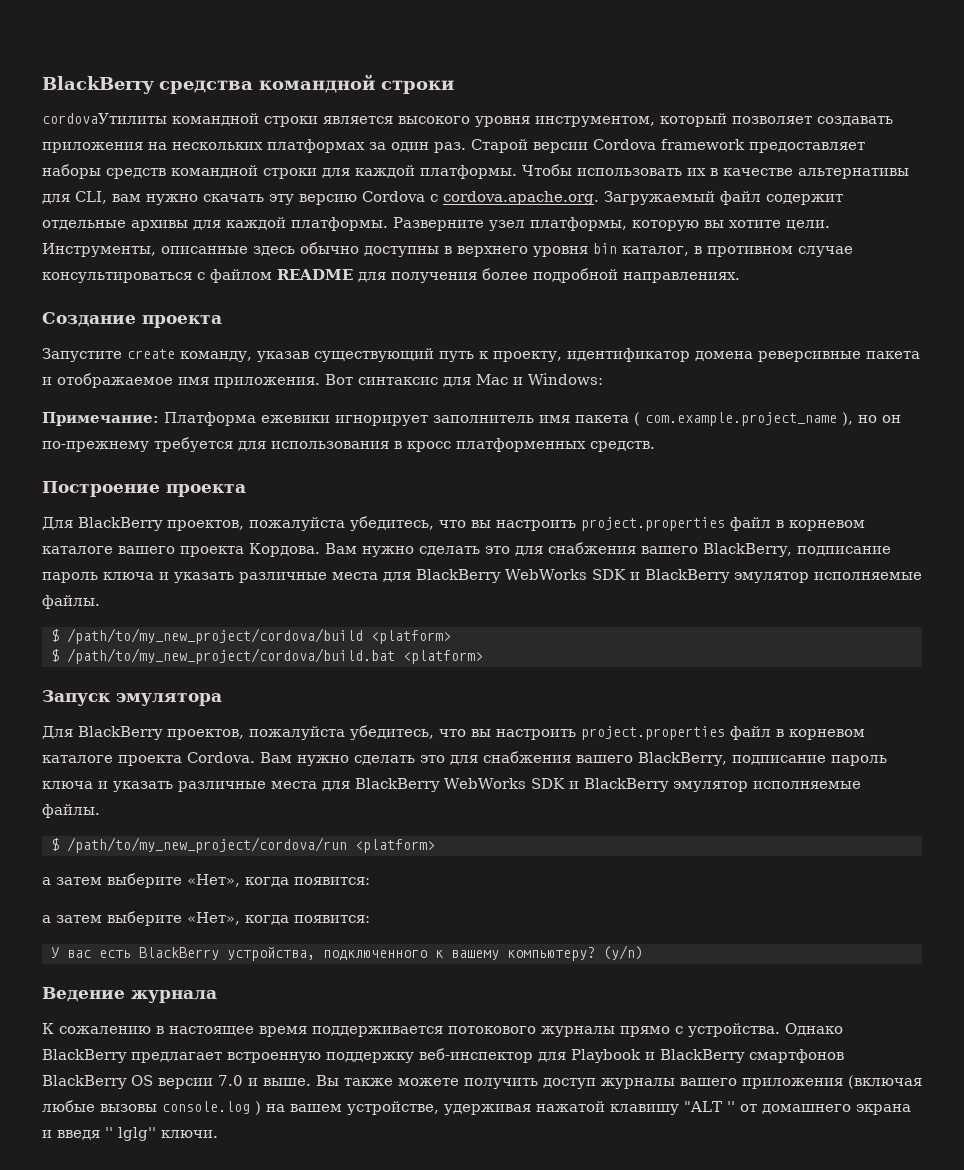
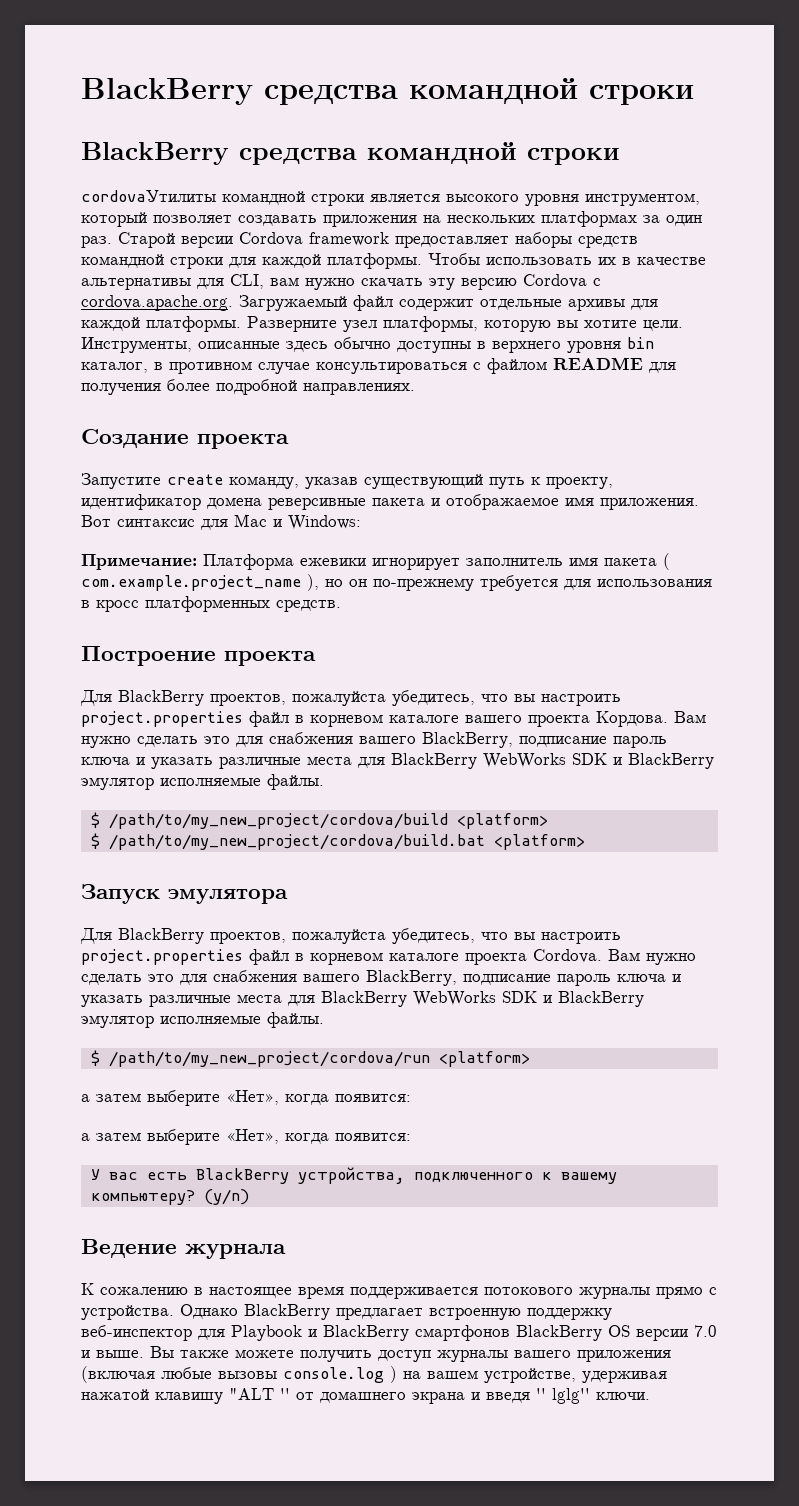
[42,74,454,94] BlackBerry средства командной строки -> [81,78,694,105] [81,142,620,165] BlackBerry средства командной строки // BlackBerry средства командной строки

